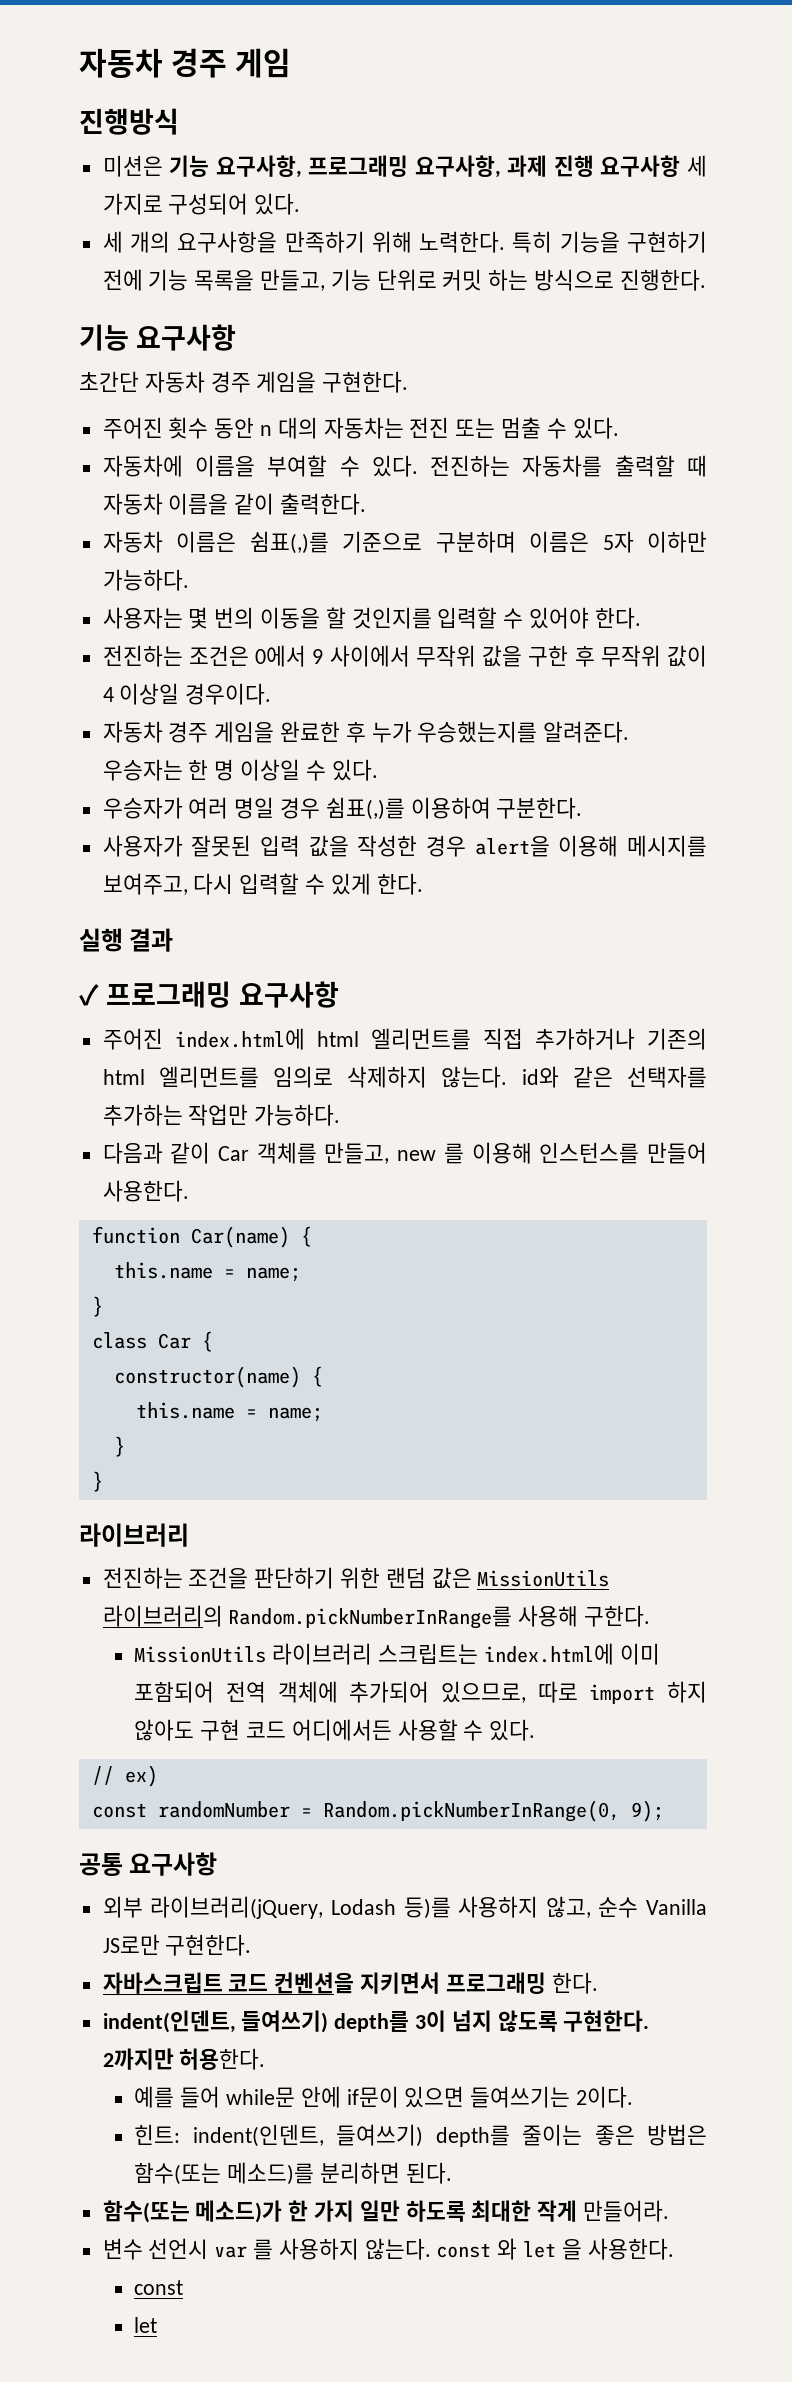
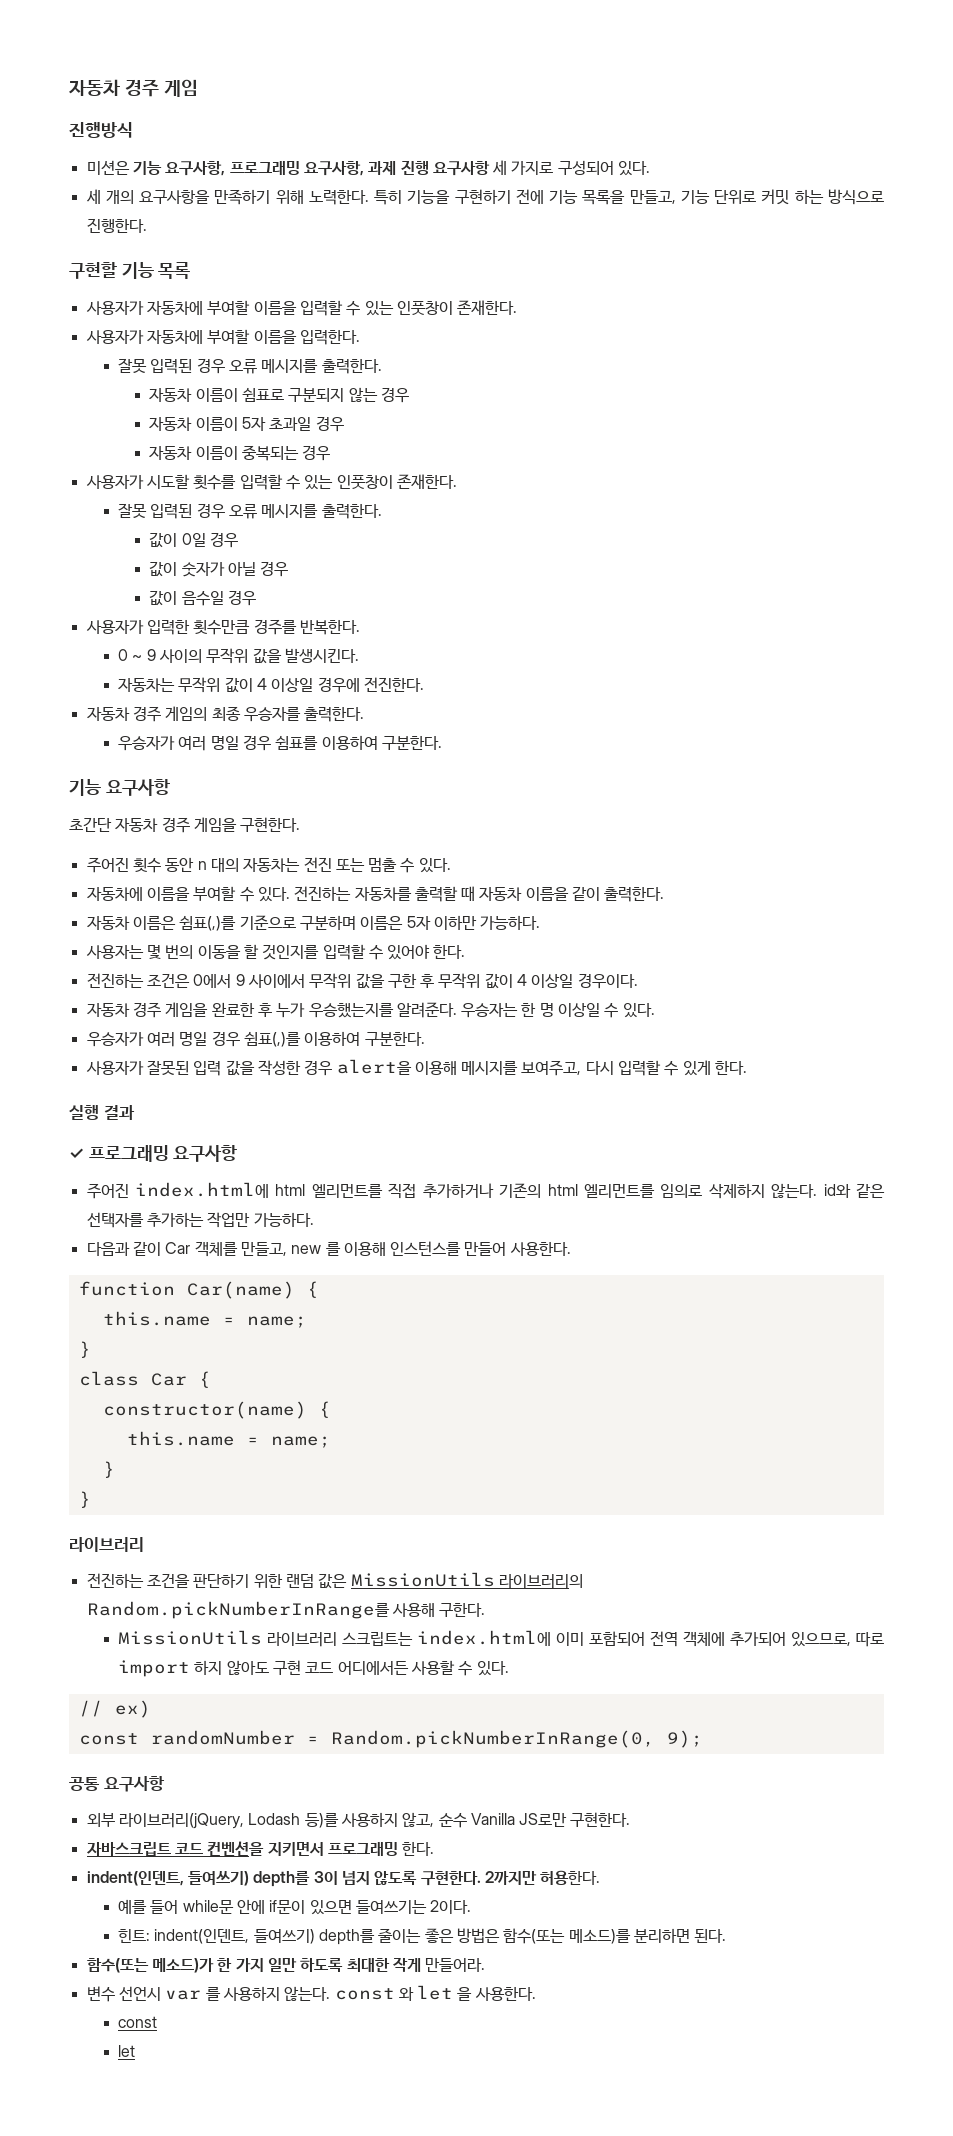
(706, 280) none -> [69,262,191,279] [85,300,518,316] [85,329,360,345] [117,358,382,374] [149,387,409,403] [149,416,344,432] [149,445,331,461] [85,474,457,490] [117,503,382,519] [149,532,238,548] [149,561,289,577] [149,590,256,606] [85,619,360,635] [117,648,359,664] [117,677,424,693] [86,706,365,722] [117,735,442,751] // 구현할 기능 목록 // 사용자가 자동차에 부여할 이름을 입력할 수 있는 인풋창이 존재한다. // 사용자가 자동차에 부여할 이름을 입력한다. // 잘못 입력된 경우 오류 메시지를 출력한다. // 자동차 이름이 쉼표로 구분되지 않는 경우 // 자동차 이름이 5자 초과일 경우 // 자동차 이름이 중복되는 경우 // 사용자가 시도할 횟수를 입력할 수 있는 인풋창이 존재한다. // 잘못 입력된 경우 오류 메시지를 출력한다. // 값이 0일 경우 // 값이 숫자가 아닐 경우 // 값이 음수일 경우 // 사용자가 입력한 횟수만큼 경주를 반복한다. // 0 ~ 9 사이의 무작위 값을 발생시킨다. // 자동차는 무작위 값이 4 이상일 경우에 전진한다. // 자동차 경주 게임의 최종 우승자를 출력한다. // 우승자가 여러 명일 경우 쉼표를 이용하여 구분한다.

